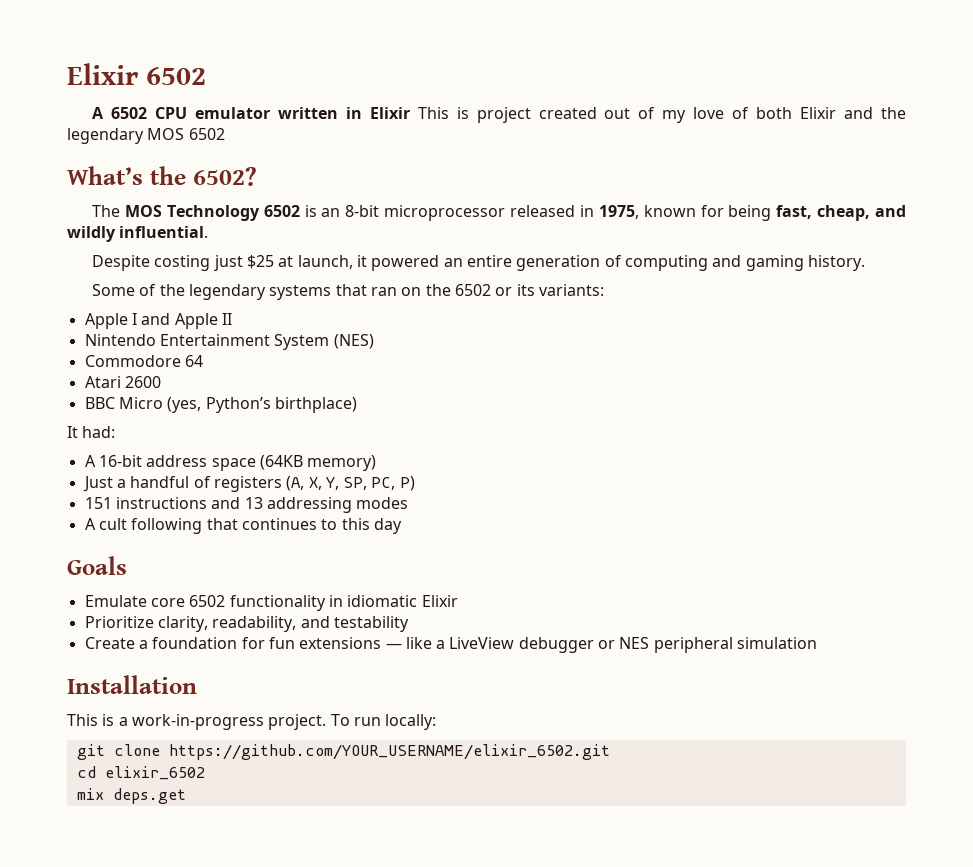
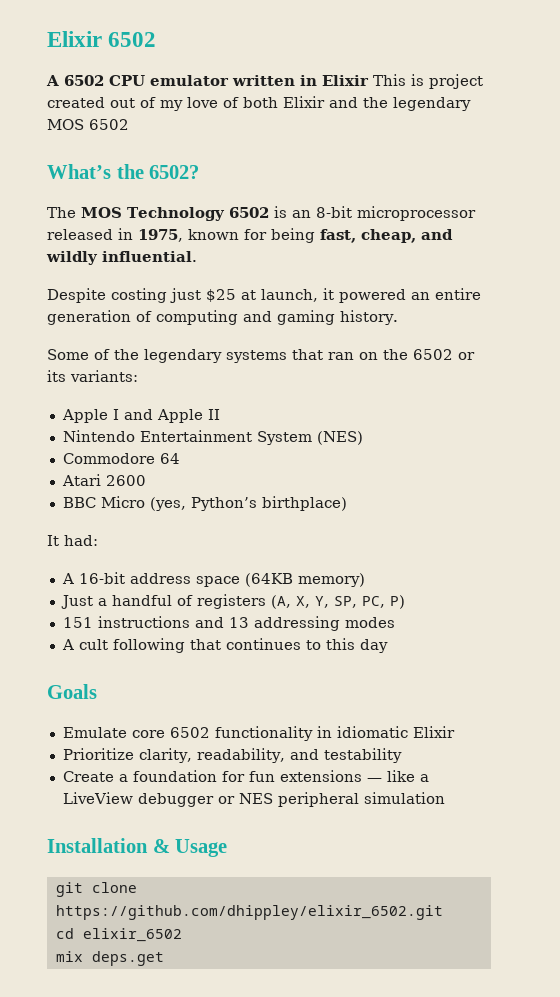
[67,714,437,730] // This is a work-in-progress project. To run locally: -> [152,839,228,857] & Usage
[168,744,610,760] https://github.com/YOUR_USERNAME/elixir_6502.git -> [55,905,443,920] https://github.com/dhippley/elixir_6502.git

